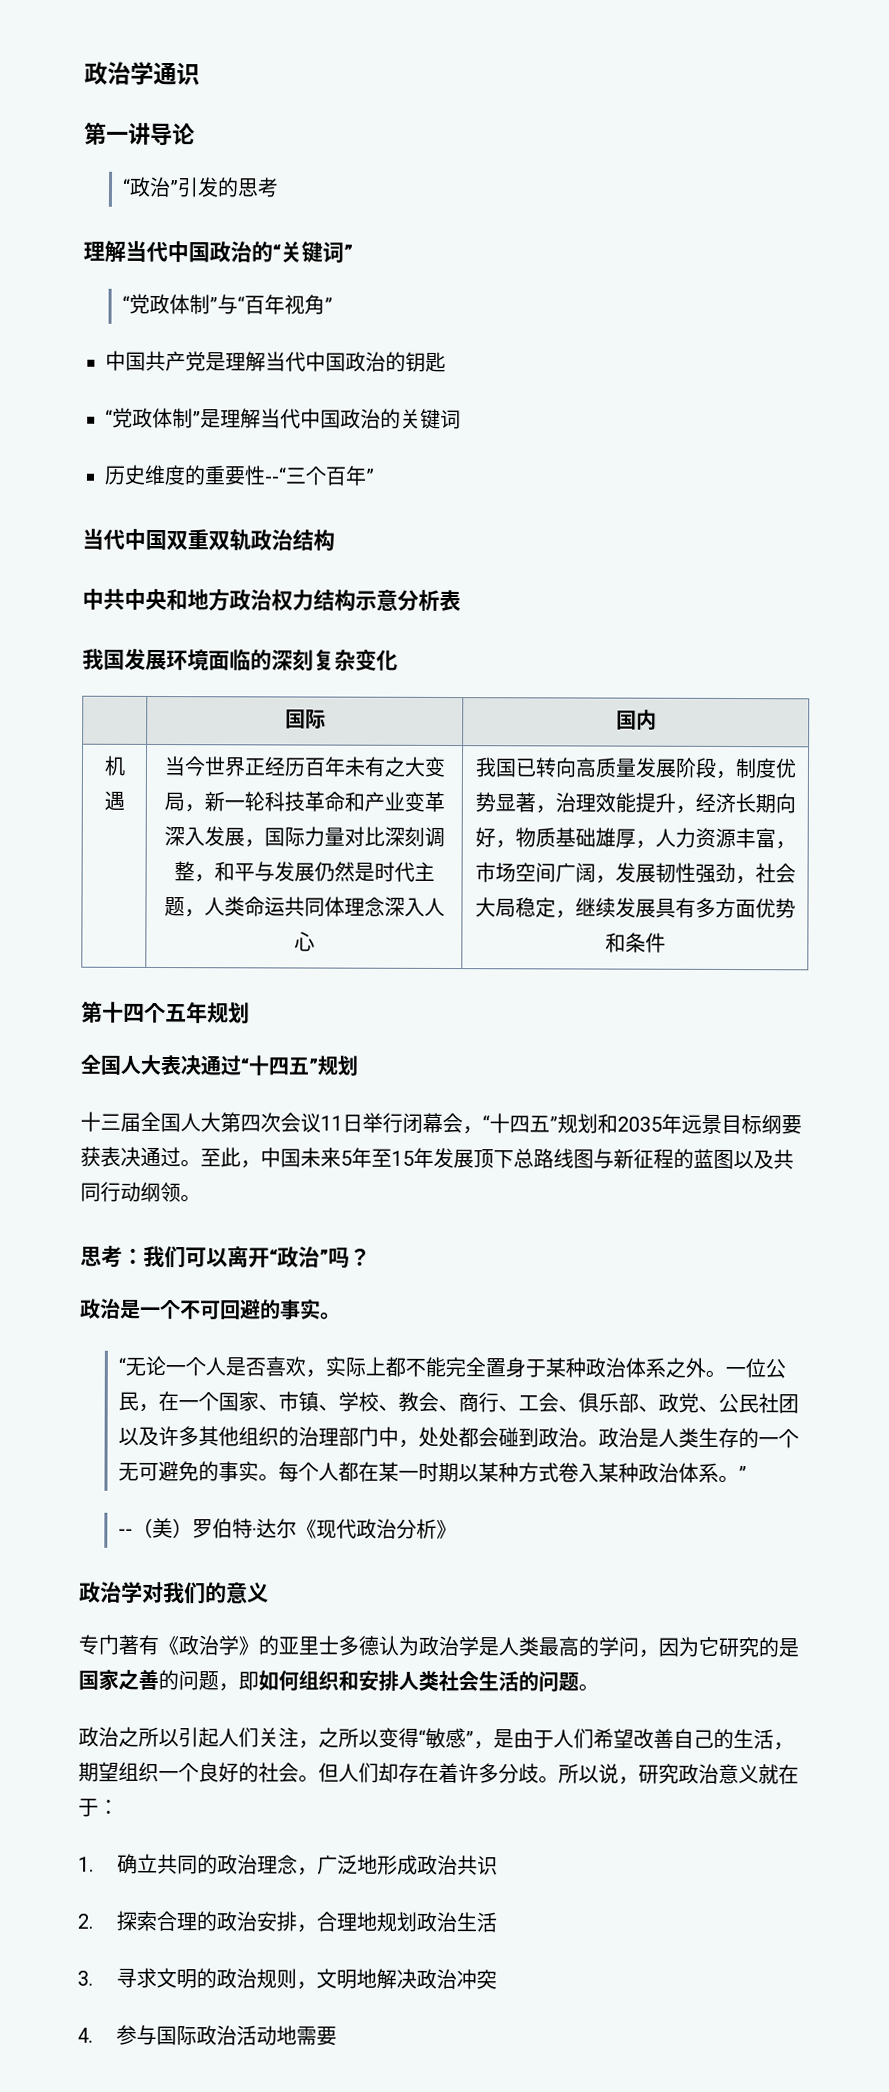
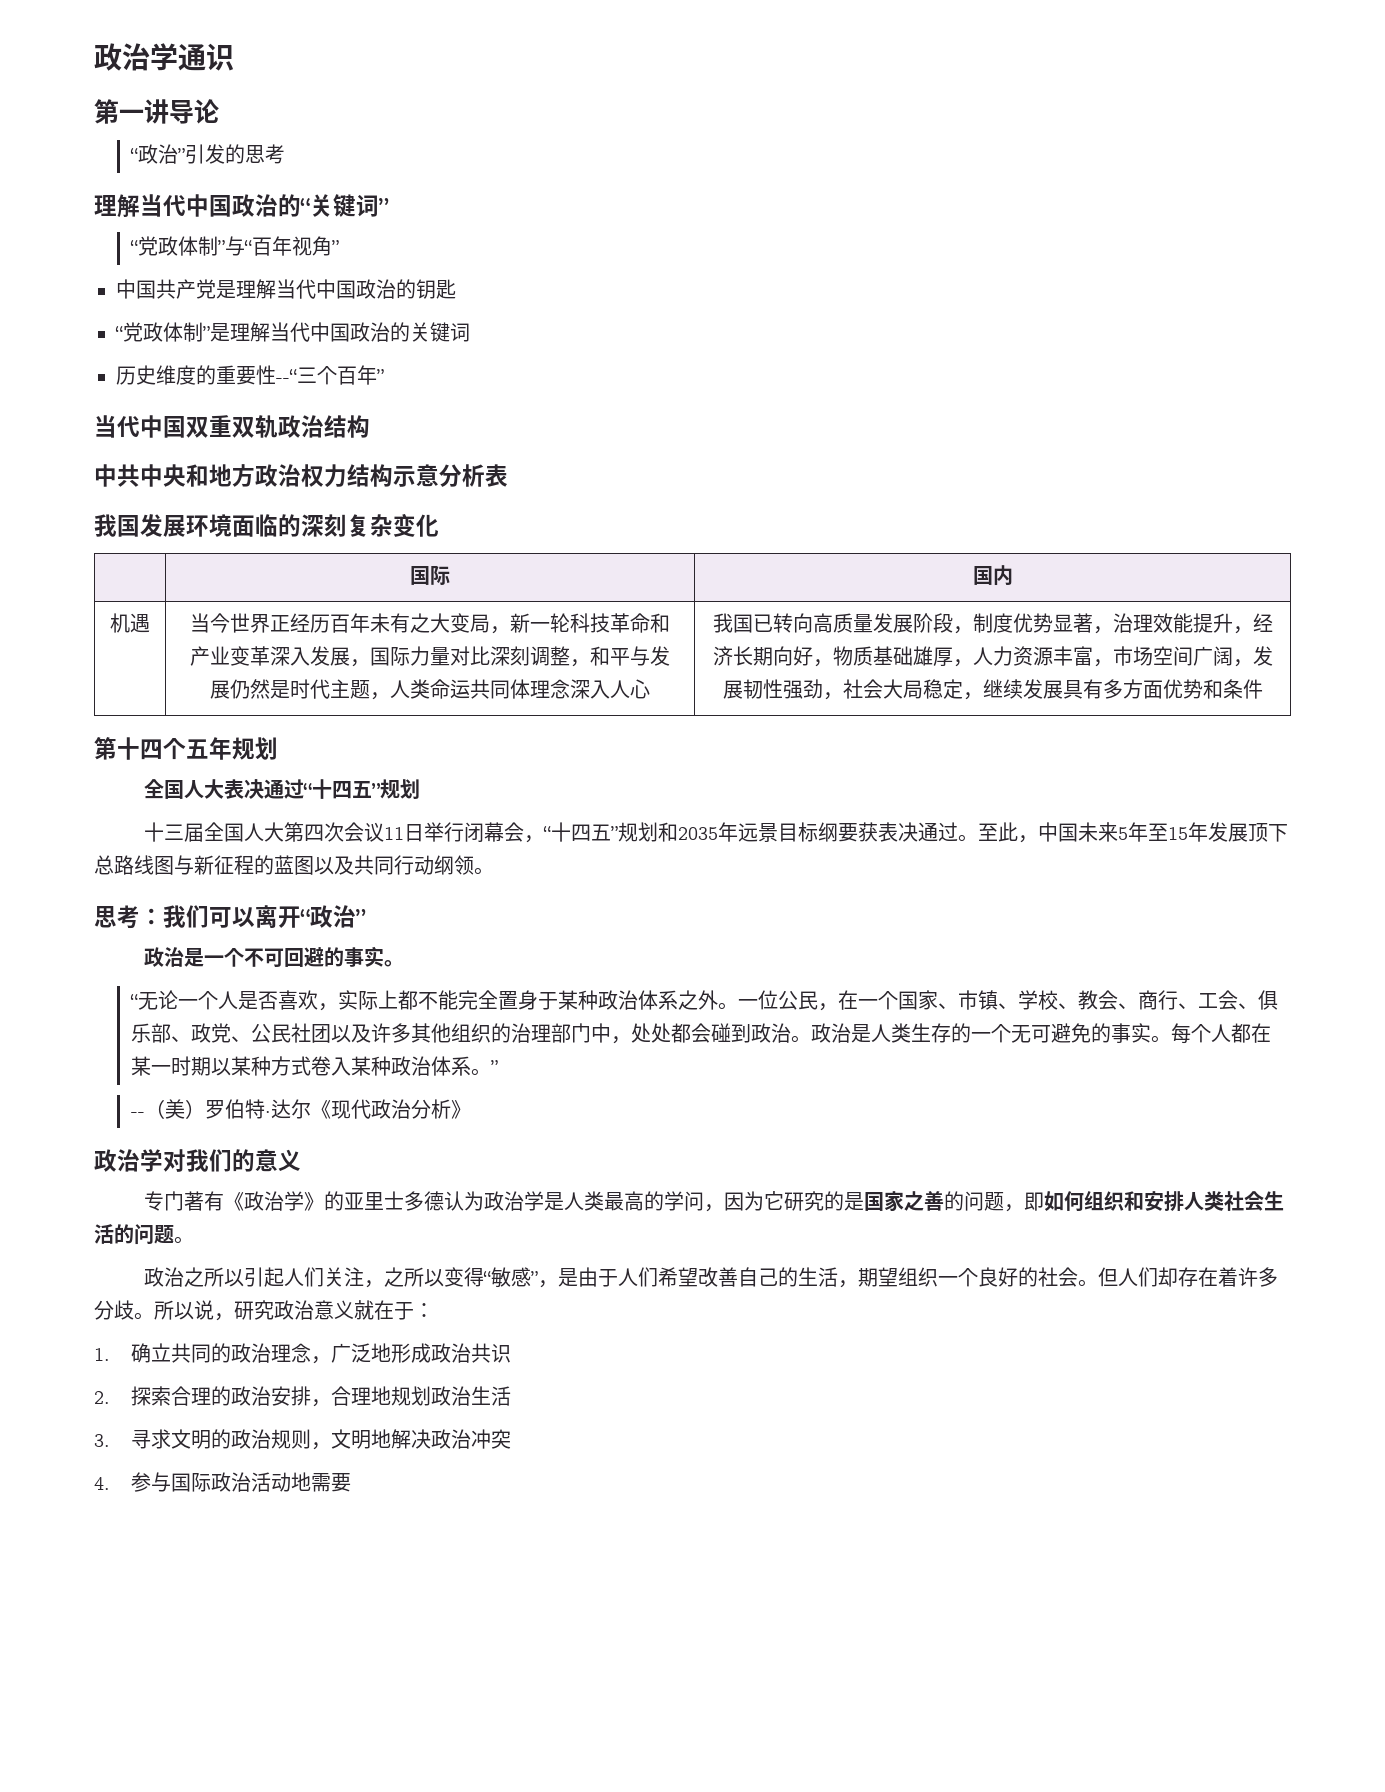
[328,1246,371,1269] 吗？ -> (366, 917) none

